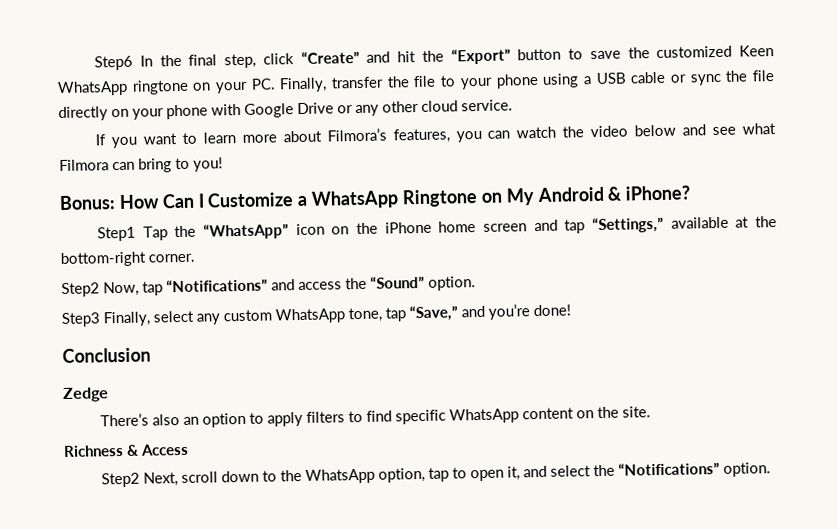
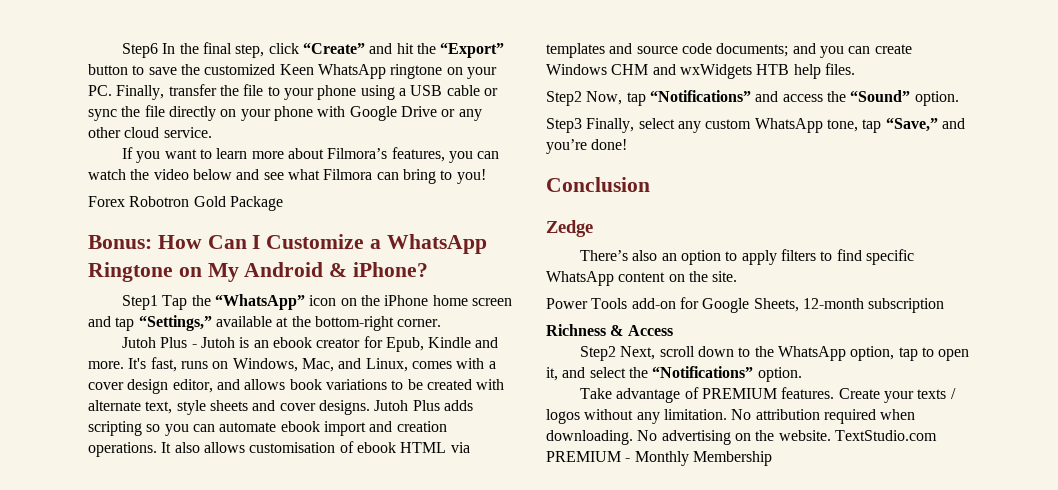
(223, 164) none -> [88,196,283,211] // Forex Robotron Gold Package
(195, 258) none -> [121,336,499,352] [88,357,496,372] [88,379,505,394] [88,400,473,415] [88,421,447,436] [88,441,470,457] [546,43,912,58] [546,63,855,79] // Jutoh Plus - Jutoh is an ebook creator for Epub, Kindle and more. It's fast, runs on Windows, Mac, and Linux, comes with a cover design editor, and allows book variations to be created with alternate text, style sheets and cover designs. Jutoh Plus adds scripting so you can automate ebook import and creation operations. It also allows customisation of ebook HTML via templates and source code documents; and you can create Windows CHM and wxWidgets HTB help files.
(652, 412) none -> [546,297,945,313] // Power Tools add-on for Google Sheets, 12-month subscription
(772, 469) none -> [579,387,956,403] [546,409,916,424] [546,430,937,445] [546,451,772,466] // Take advantage of PREMIUM features. Create your texts / logos without any limitation. No attribution required when downloading. No advertising on the website. TextStudio.com PREMIUM - Monthly Membership

